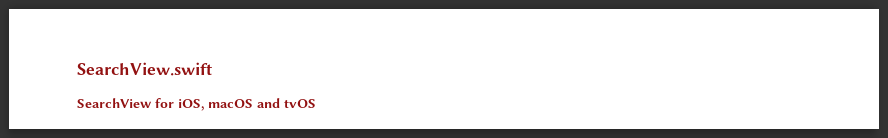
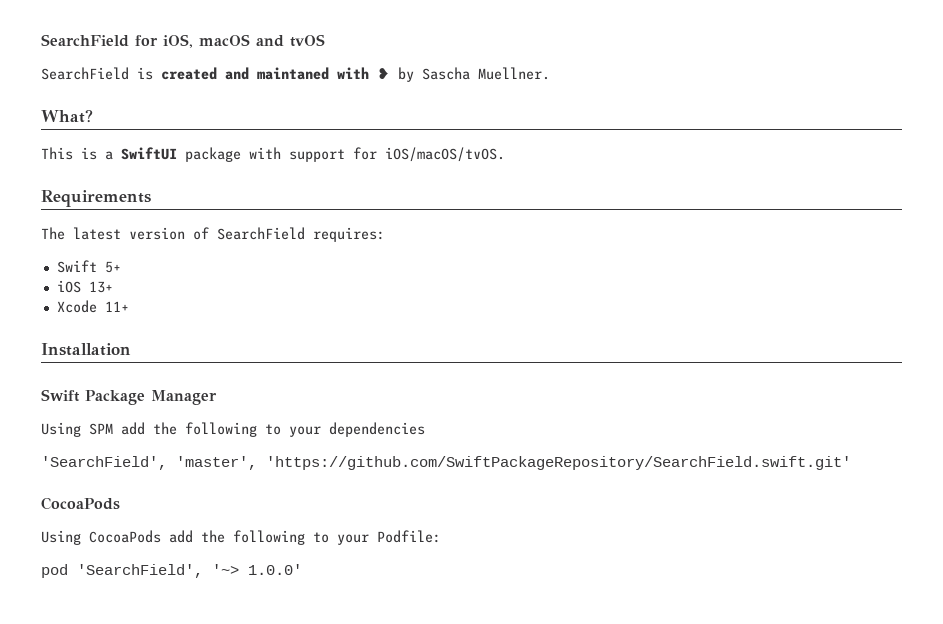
[77,62,212,76] [77,98,152,108] SearchView.swift // SearchView -> [41,34,129,47] SearchField
(316, 103) none -> [41,67,550,82] [41,109,93,123] [41,147,505,162] [41,190,151,207] [41,227,385,242] [56,260,121,273] [56,280,113,293] [56,300,129,313] [41,343,131,356] [41,389,217,405] [41,422,425,437] [41,456,851,470] [41,497,120,510] [41,530,441,545] [41,564,302,578] // SearchField is created and maintaned with ❥ by Sascha Muellner. // What? // This is a SwiftUI package with support for iOS/macOS/tvOS. // Requirements // The latest version of SearchField requires: // Swift 5+ // iOS 13+ // Xcode 11+ // Installation // Swift Package Manager // Using SPM add the following to your dependencies // 'SearchField', 'master', 'https://github.com/SwiftPackageRepository/SearchField.swift.git' // CocoaPods // Using CocoaPods add the following to your Podfile: // pod 'SearchField', '~> 1.0.0'

